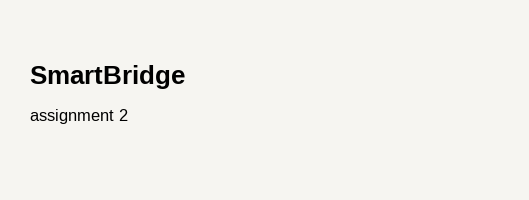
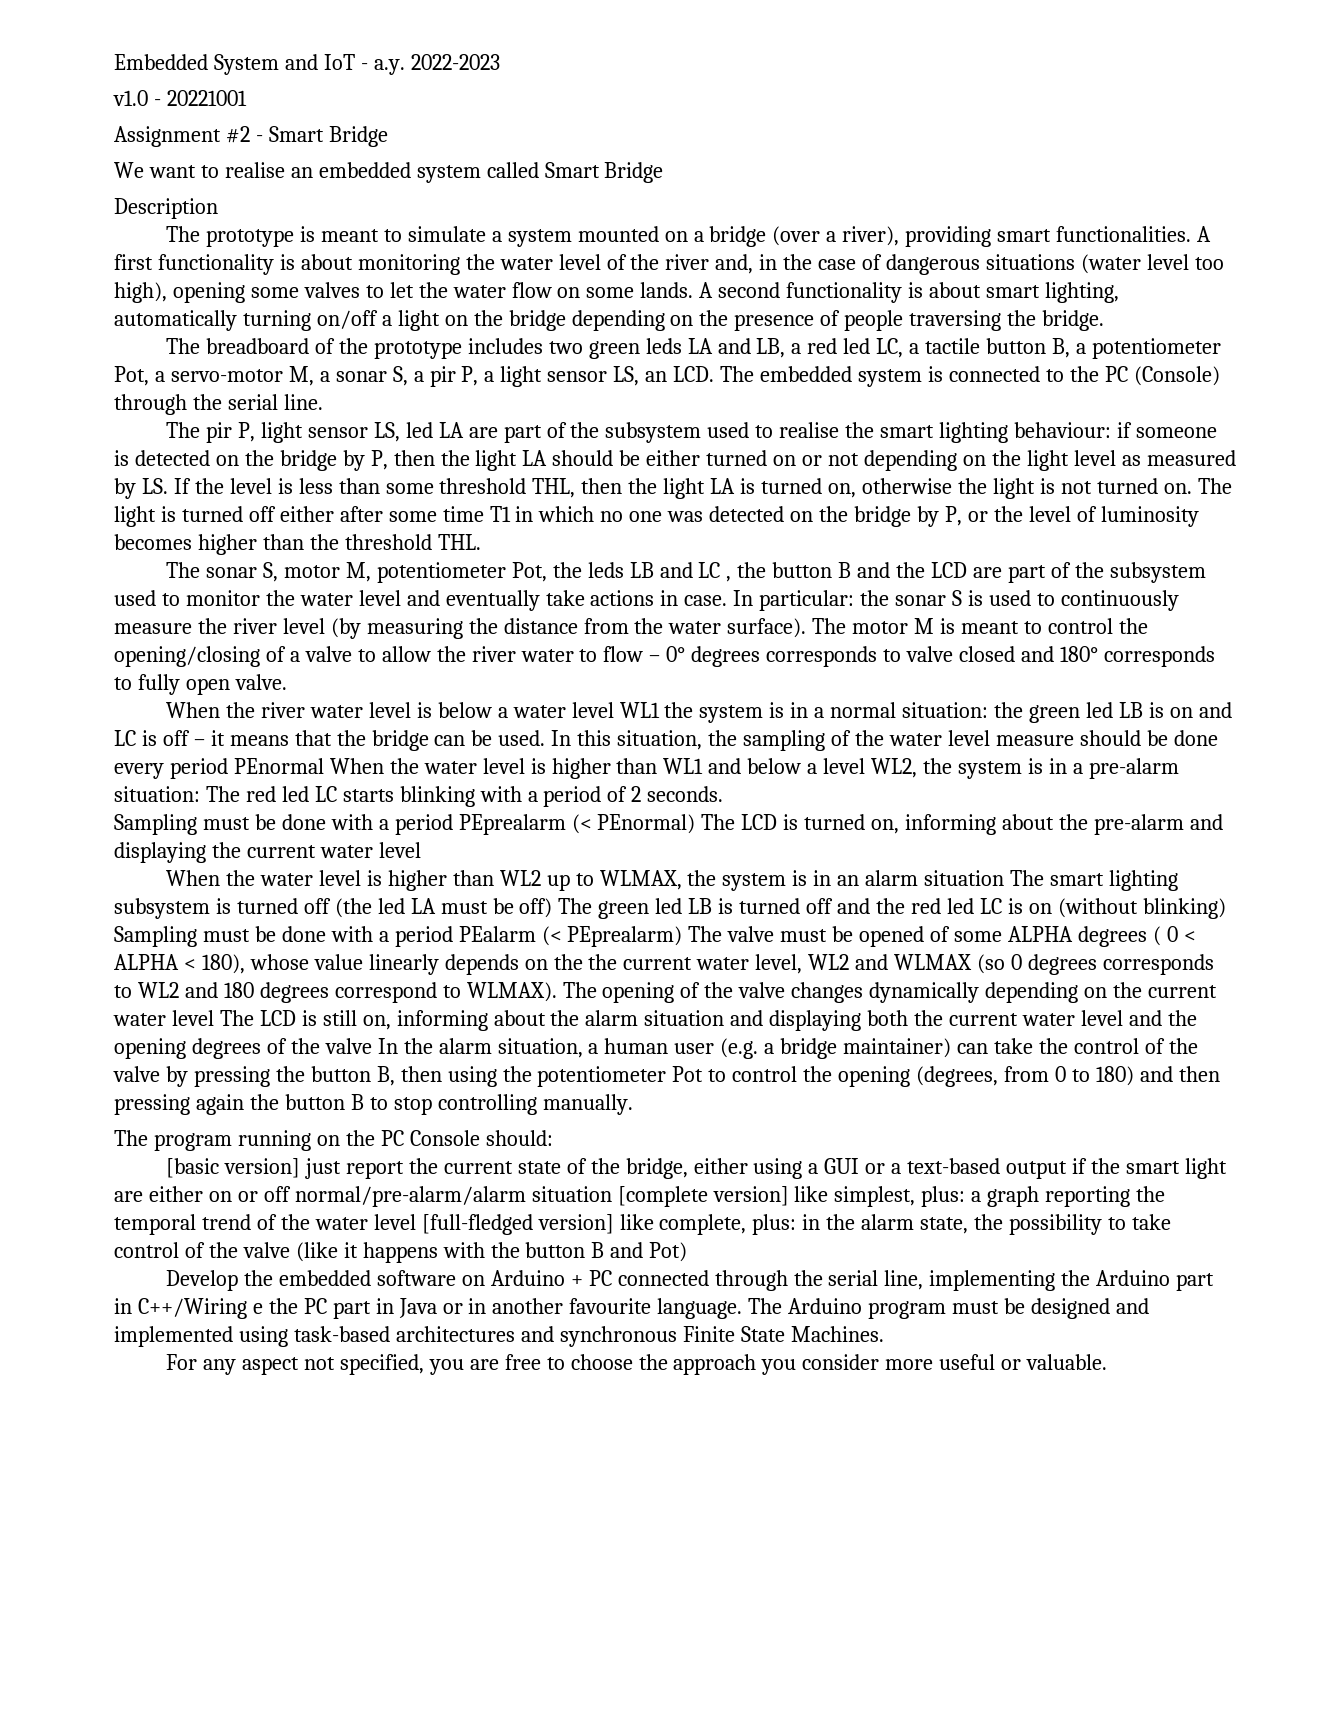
[30,65,185,89] [30,109,128,124] SmartBridge // assignment 2 -> [114,54,500,75] [113,90,247,106] [114,126,388,147] [114,162,664,183] [114,198,218,219] [166,226,1212,247] [114,254,1224,275] [114,282,1119,303] [114,310,1105,331] [166,338,1221,359] [114,366,1220,387] [114,394,323,415] [166,422,1217,443] [114,450,1236,471] [114,478,1232,499] [114,506,1199,527] [114,534,481,555] [166,562,1206,583] [114,590,1179,611] [114,618,1148,639] [114,646,1215,667] [114,674,287,695] [166,702,1232,723] [114,730,1218,751] [114,758,1179,779] [114,786,724,807] [114,814,1223,835] [114,842,421,863] [166,870,1178,891] [114,898,1226,919] [114,926,1196,947] [114,954,1214,975] [114,982,1217,1003] [113,1010,1197,1031] [114,1038,1198,1059] [113,1066,1220,1087] [114,1094,633,1115] [114,1130,553,1151] [166,1158,1227,1179] [114,1186,1166,1207] [114,1214,1171,1235] [114,1242,688,1263] [166,1270,1215,1291] [114,1298,1149,1319] [114,1326,884,1347] [166,1354,1108,1375] Embedded System and IoT - a.y. 2022-2023 // v1.0 - 20221001 // Assignment #2 - Smart Bridge // We want to realise an embedded system called Smart Bridge // Description // The prototype is meant to simulate a system mounted on a bridge (over a river), providing smart functionalities. A first functionality is about monitoring the water level of the river and, in the case of dangerous situations (water level too high), opening some valves to let the water flow on some lands. A second functionality is about smart lighting, automatically turning on/off a light on the bridge depending on the presence of people traversing the bridge. // The breadboard of the prototype includes two green leds LA and LB, a red led LC, a tactile button B, a potentiometer Pot, a servo-motor M, a sonar S, a pir P, a light sensor LS, an LCD. The embedded system is connected to the PC (Console) through the serial line. // The pir P, light sensor LS, led LA are part of the subsystem used to realise the smart lighting behaviour: if someone is detected on the bridge by P, then the light LA should be either turned on or not depending on the light level as measured by LS. If the level is less than some threshold THL, then the light LA is turned on, otherwise the light is not turned on. The light is turned off either after some time T1 in which no one was detected on the bridge by P, or the level of luminosity becomes higher than the threshold THL. // The sonar S, motor M, potentiometer Pot, the leds LB and LC , the button B and the LCD are part of the subsystem used to monitor the water level and eventually take actions in case. In particular: the sonar S is used to continuously measure the river level (by measuring the distance from the water surface). The motor M is meant to control the opening/closing of a valve to allow the river water to flow – 0° degrees corresponds to valve closed and 180° corresponds to fully open valve. // When the river water level is below a water level WL1 the system is in a normal situation: the green led LB is on and LC is off – it means that the bridge can be used. In this situation, the sampling of the water level measure should be done every period PEnormal When the water level is higher than WL1 and below a level WL2, the system is in a pre-alarm situation: The red led LC starts blinking with a period of 2 seconds. // Sampling must be done with a period PEprealarm (< PEnormal) The LCD is turned on, informing about the pre-alarm and displaying the current water level // When the water level is higher than WL2 up to WLMAX, the system is in an alarm situation The smart lighting subsystem is turned off (the led LA must be off) The green led LB is turned off and the red led LC is on (without blinking) Sampling must be done with a period PEalarm (< PEprealarm) The valve must be opened of some ALPHA degrees ( 0 < ALPHA < 180), whose value linearly depends on the the current water level, WL2 and WLMAX (so 0 degrees corresponds to WL2 and 180 degrees correspond to WLMAX). The opening of the valve changes dynamically depending on the current water level The LCD is still on, informing about the alarm situation and displaying both the current water level and the opening degrees of the valve In the alarm situation, a human user (e.g. a bridge maintainer) can take the control of the valve by pressing the button B, then using the potentiometer Pot to control the opening (degrees, from 0 to 180) and then pressing again the button B to stop controlling manually. // The program running on the PC Console should: // [basic version] just report the current state of the bridge, either using a GUI or a text-based output if the smart light are either on or off normal/pre-alarm/alarm situation [complete version] like simplest, plus: a graph reporting the temporal trend of the water level [full-fledged version] like complete, plus: in the alarm state, the possibility to take control of the valve (like it happens with the button B and Pot) // Develop the embedded software on Arduino + PC connected through the serial line, implementing the Arduino part in C++/Wiring e the PC part in Java or in another favourite language. The Arduino program must be designed and implemented using task-based architectures and synchronous Finite State Machines. // For any aspect not specified, you are free to choose the approach you consider more useful or valuable.

